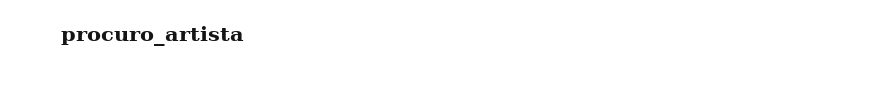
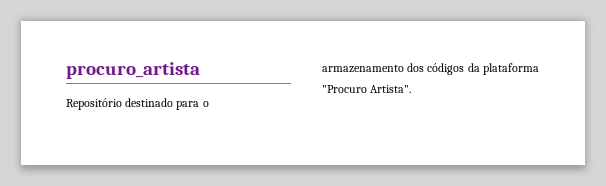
(244, 36) none -> [66,98,209,110] [322,63,539,75] [322,85,412,93] // Repositório destinado para o armazenamento dos códigos da plataforma "Procuro Artista".

